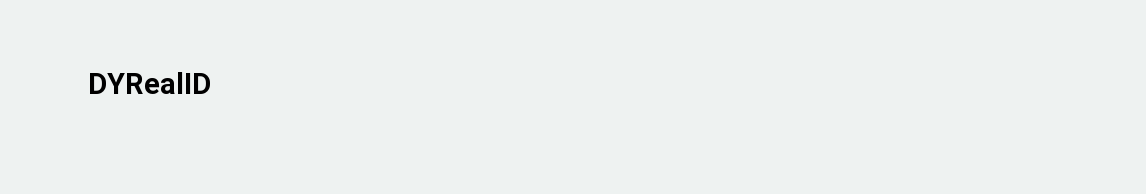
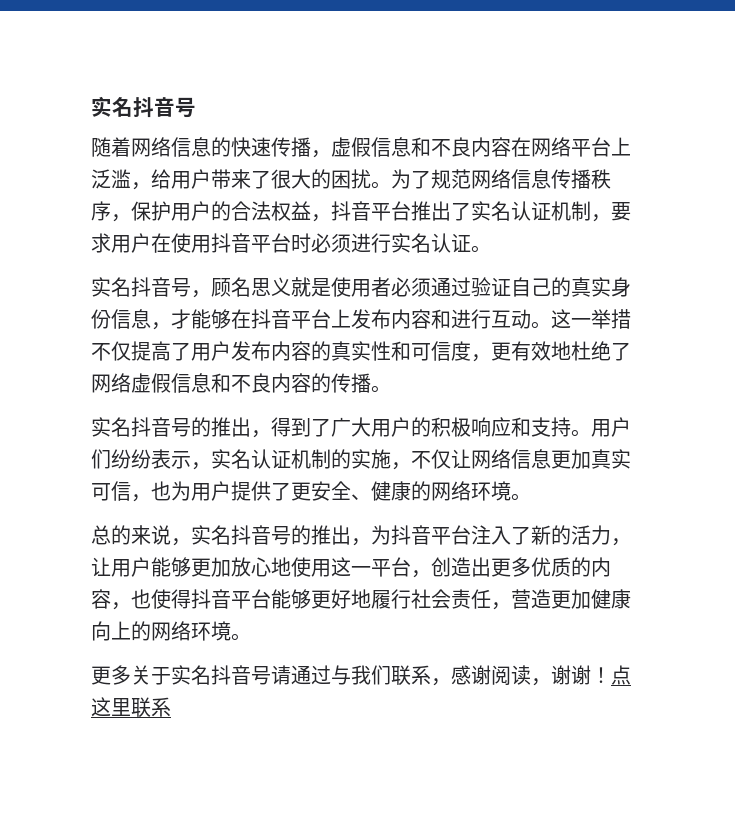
[88,72,211,94] DYRealID -> [91,96,196,118] [91,137,631,158] [91,169,611,190] [91,201,631,222] [91,233,491,253] [91,277,631,298] [91,309,631,330] [91,341,631,362] [91,373,391,393] [91,417,631,438] [91,449,631,470] [91,481,531,502] [91,525,631,546] [91,557,611,578] [91,589,631,610] [91,621,251,641] [91,665,631,686] [91,697,171,718] 实名抖音号 // 随着网络信息的快速传播，虚假信息和不良内容在网络平台上泛滥，给用户带来了很大的困扰。为了规范网络信息传播秩序，保护用户的合法权益，抖音平台推出了实名认证机制，要求用户在使用抖音平台时必须进行实名认证。 // 实名抖音号，顾名思义就是使用者必须通过验证自己的真实身份信息，才能够在抖音平台上发布内容和进行互动。这一举措不仅提高了用户发布内容的真实性和可信度，更有效地杜绝了网络虚假信息和不良内容的传播。 // 实名抖音号的推出，得到了广大用户的积极响应和支持。用户们纷纷表示，实名认证机制的实施，不仅让网络信息更加真实可信，也为用户提供了更安全、健康的网络环境。 // 总的来说，实名抖音号的推出，为抖音平台注入了新的活力，让用户能够更加放心地使用这一平台，创造出更多优质的内容，也使得抖音平台能够更好地履行社会责任，营造更加健康向上的网络环境。 // 更多关于实名抖音号请通过与我们联系，感谢阅读，谢谢！点这里联系

